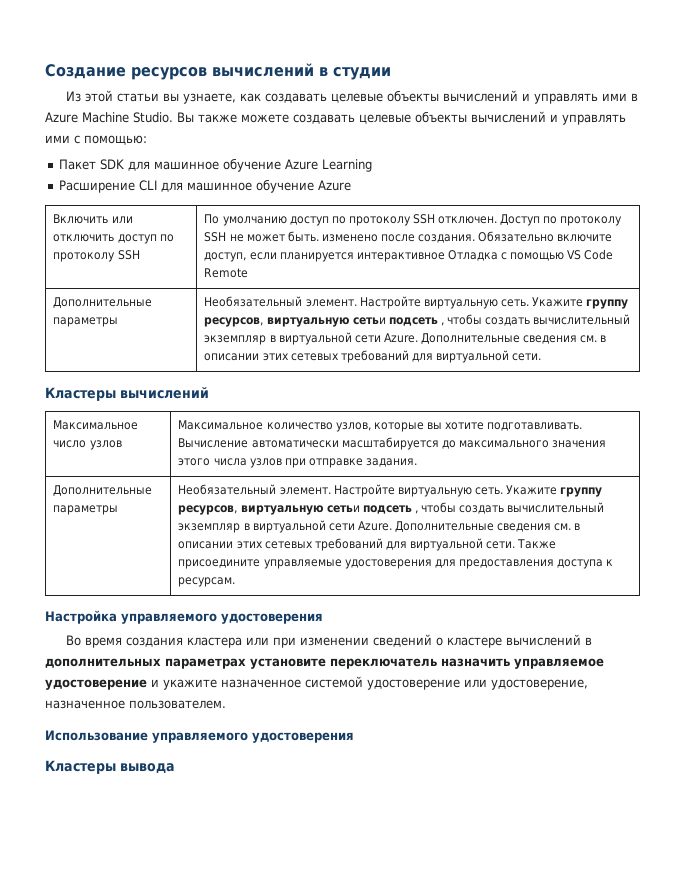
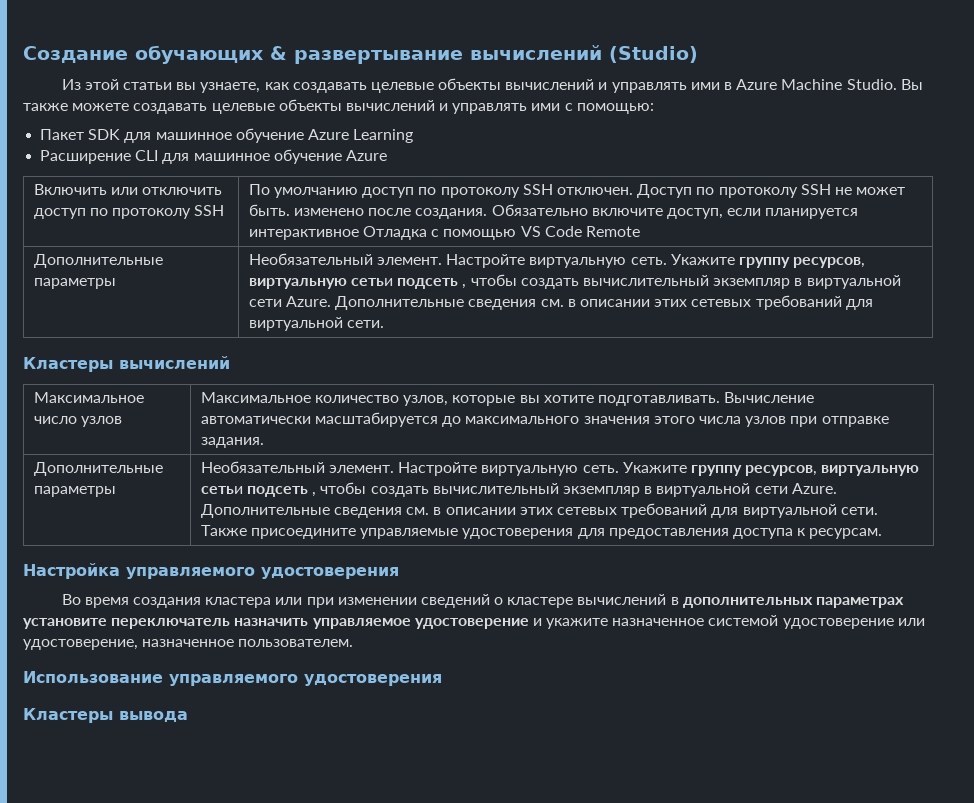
[131,63,391,80] ресурсов вычислений в студии -> [135,45,698,64] обучающих & развертывание вычислений (Studio)

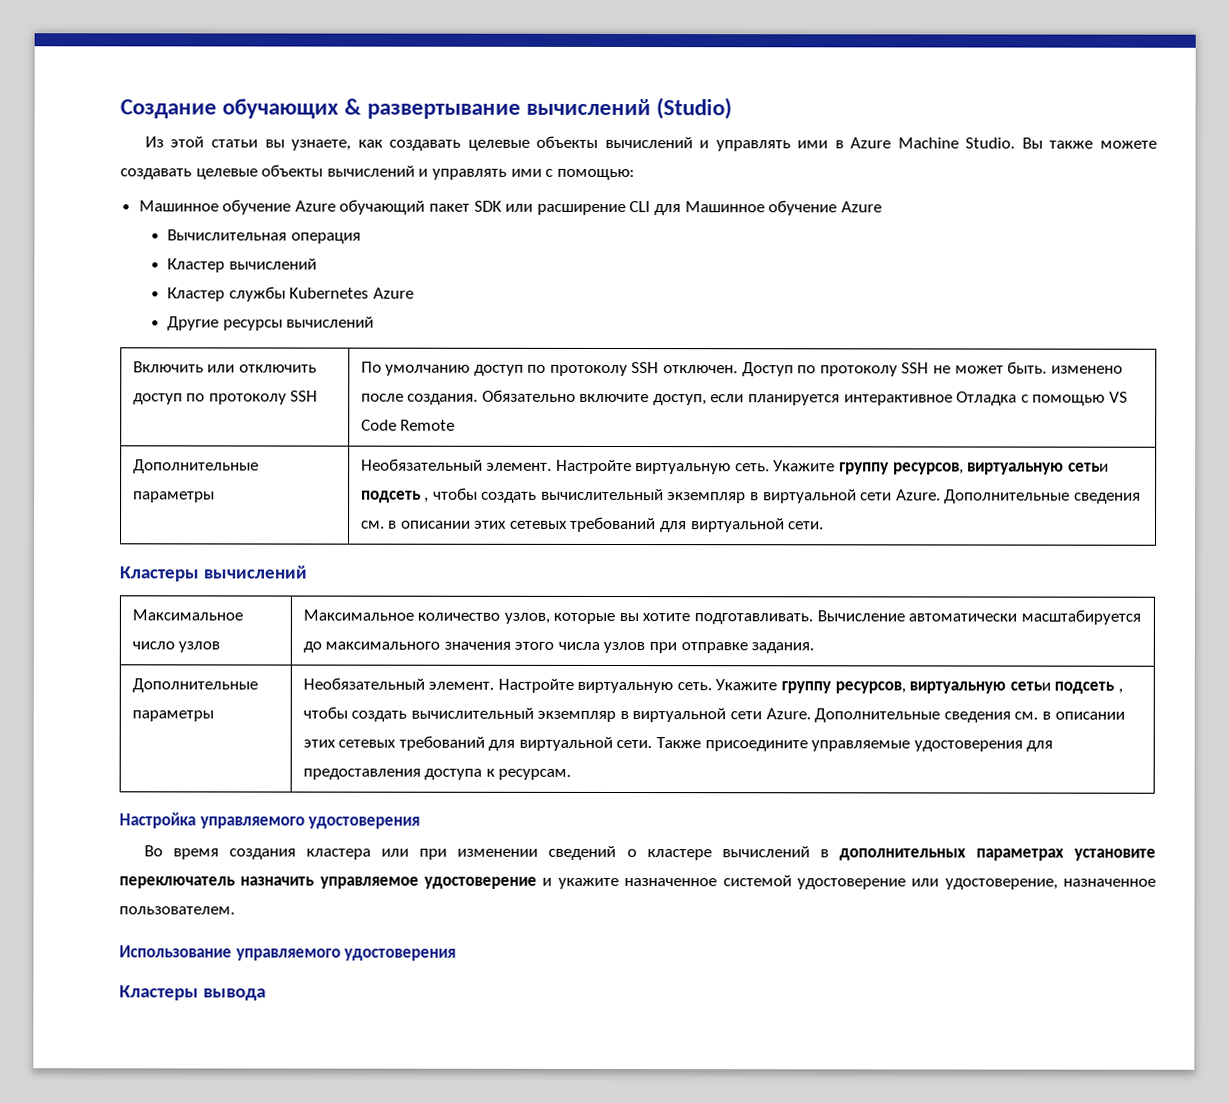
[40,128,414,143] [40,150,132,164] Пакет SDK для машинное обучение Azure Learning // Расширение -> [138,199,626,216] Машинное обучение Azure обучающий пакет SDK или расширение
[193,149,387,164] машинное обучение Azure -> [684,200,882,216] [167,229,361,244] [167,258,317,273] [167,286,414,302] [167,316,375,331] Машинное обучение Azure // Вычислительная операция // Кластер вычислений // Кластер службы Kubernetes Azure // Другие ресурсы вычислений

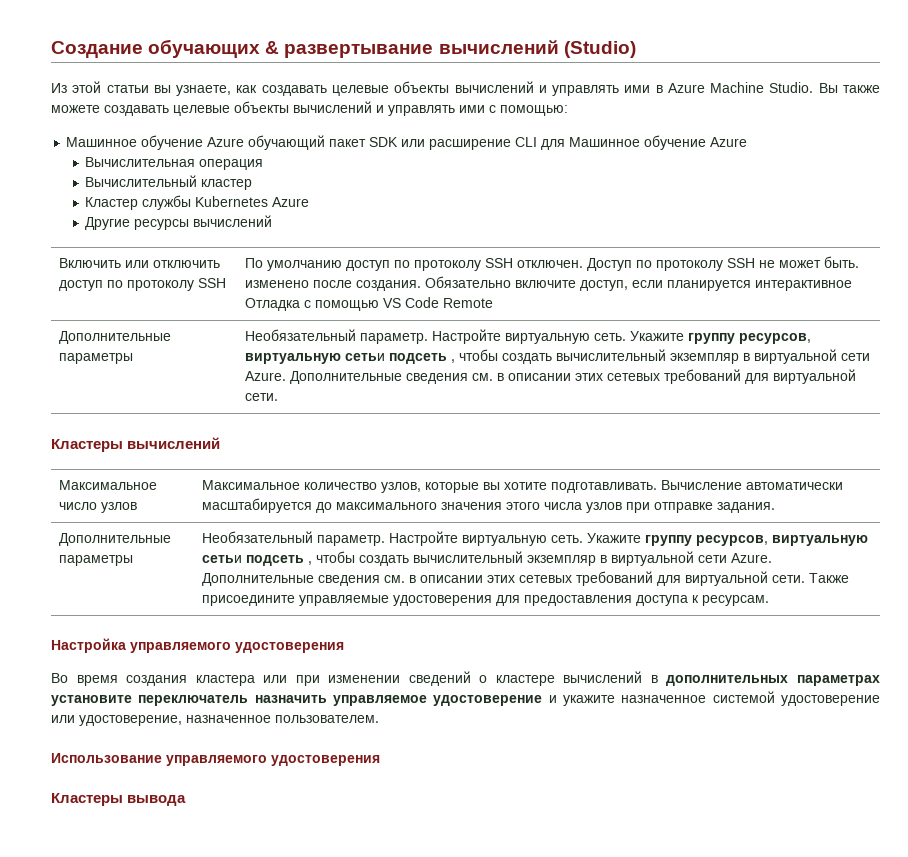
[167,258,317,273] Кластер вычислений -> [85,175,253,190] Вычислительный кластер
[486,462,553,471] элемент. -> [359,333,428,344] параметр.
[428,681,495,690] элемент. -> [316,535,385,546] параметр.

